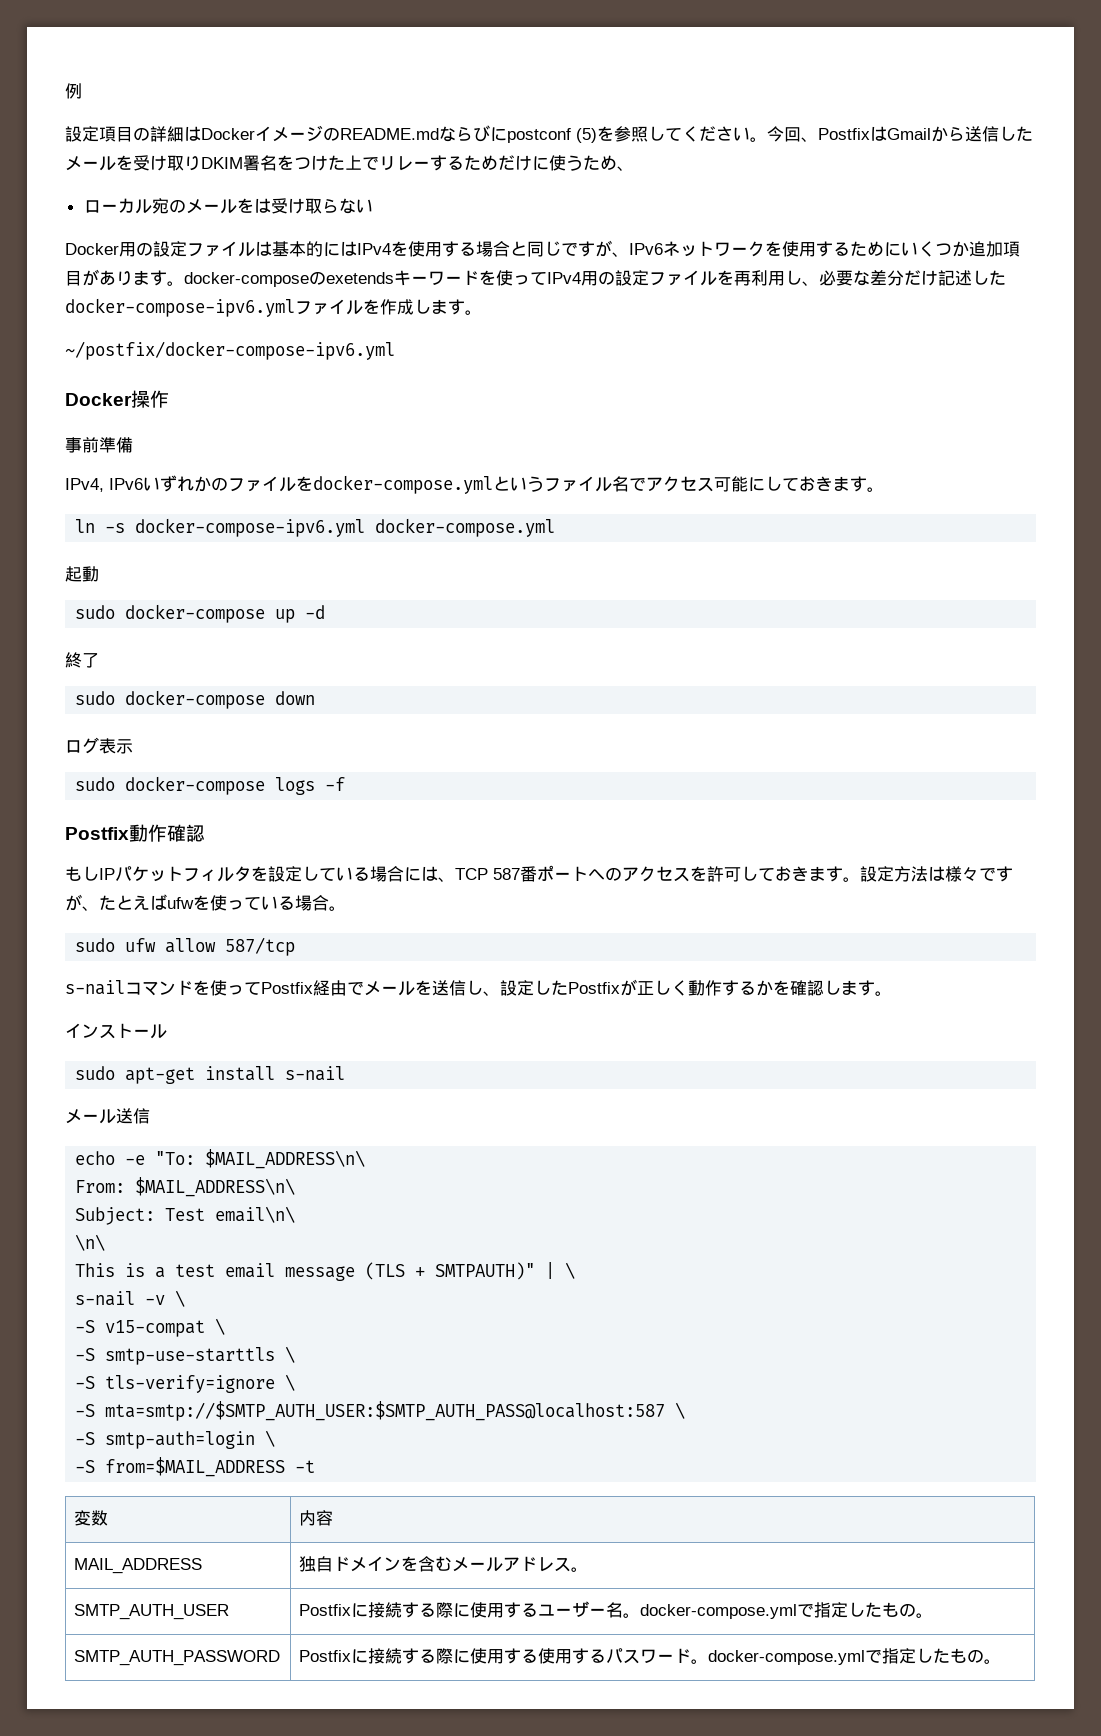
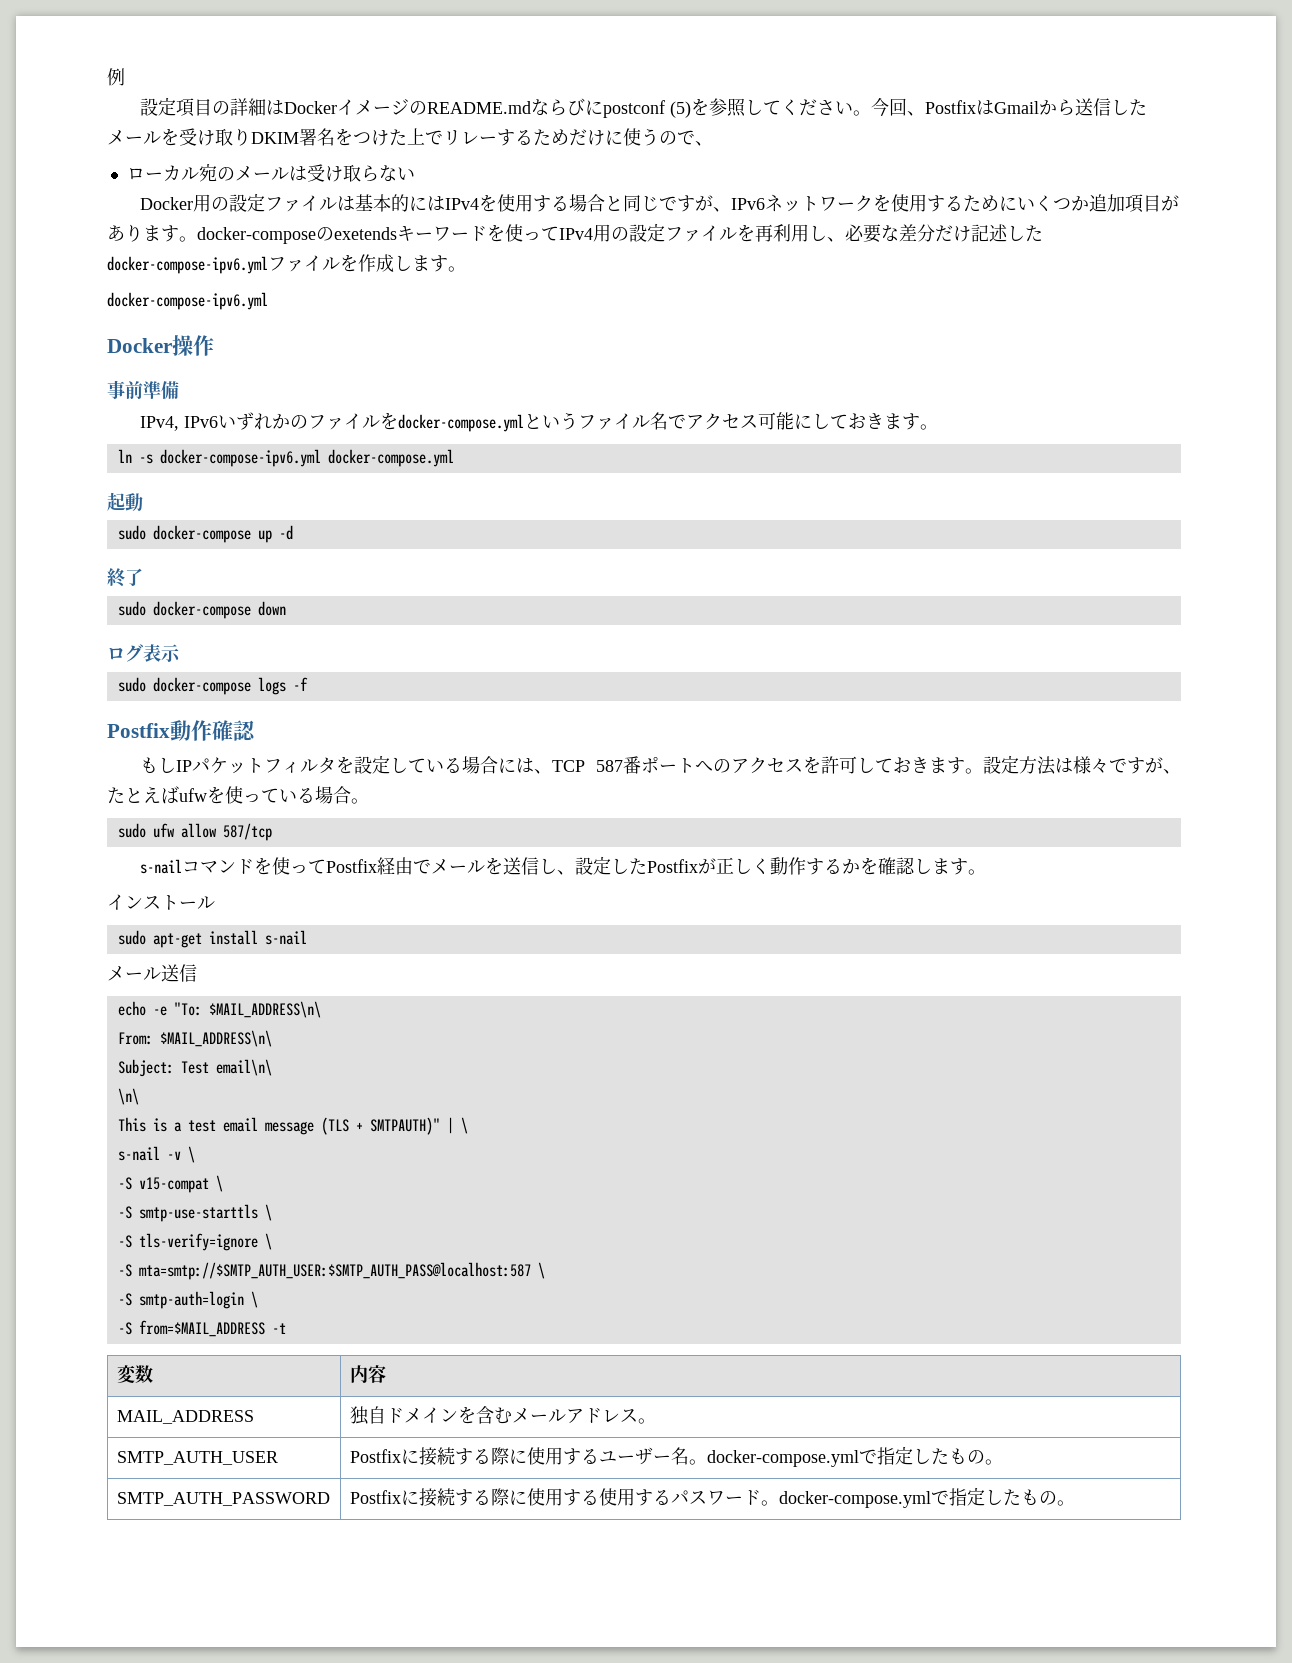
[583,155,617,170] ため -> [659,130,695,145] ので
[236,198,254,213] を -> (289, 173) none
[65,341,395,360] ~/postfix/docker-compose-ipv6.yml -> [107,292,268,310] docker-compose-ipv6.yml

